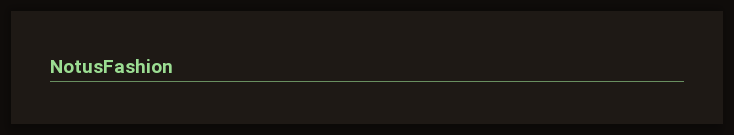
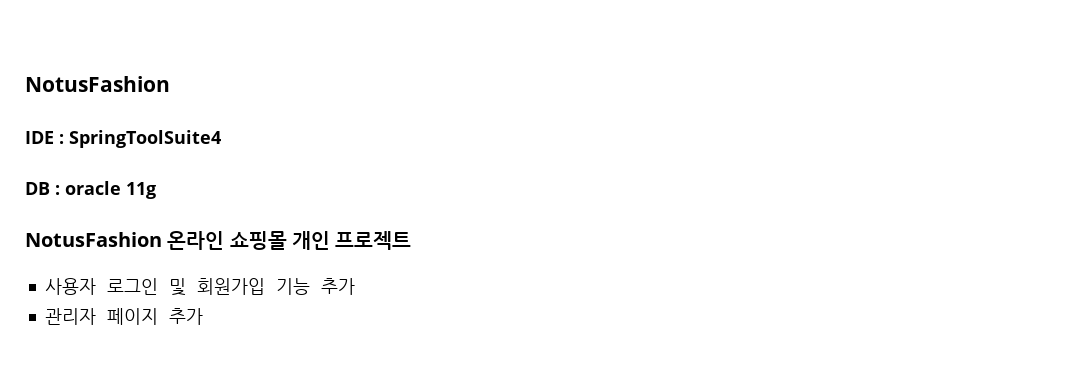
[50,59,173,73] NotusFashion -> [25,76,170,92] [25,130,221,148] [25,181,156,199] [25,231,412,250] [44,278,355,296] [44,308,203,325] NotusFashion // IDE : SpringToolSuite4 // DB : oracle 11g // NotusFashion 온라인 쇼핑몰 개인 프로젝트 // 사용자 로그인 및 회원가입 기능 추가 // 관리자 페이지 추가

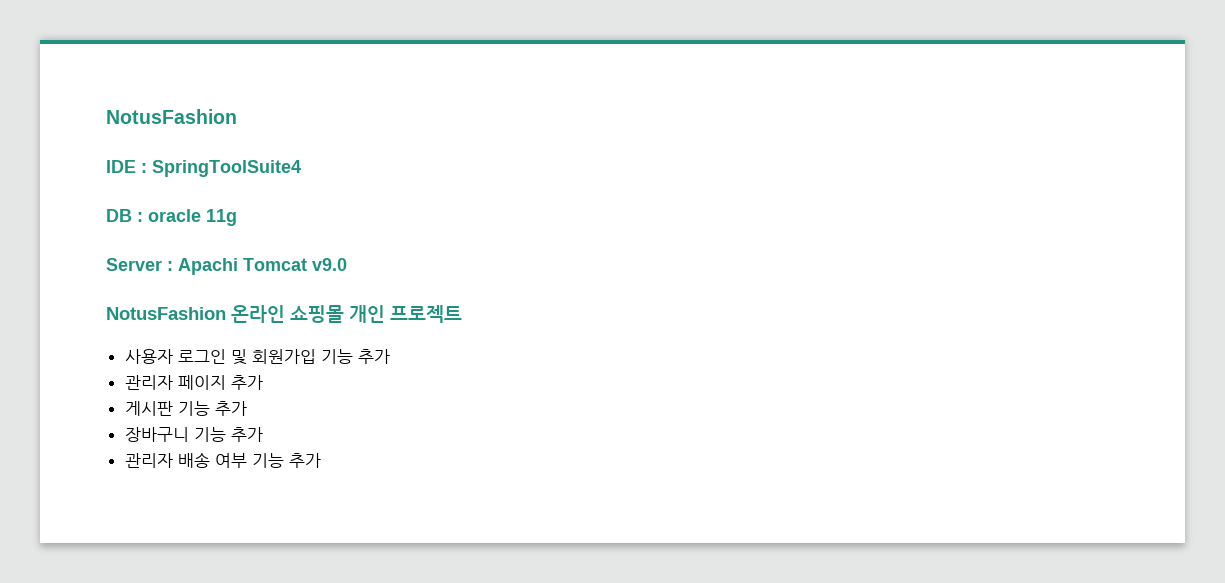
(156, 190) none -> [106,258,347,275] // Server : Apachi Tomcat v9.0
(203, 316) none -> [124,401,247,416] [124,427,263,442] [124,452,321,468] // 게시판 기능 추가 // 장바구니 기능 추가 // 관리자 배송 여부 기능 추가

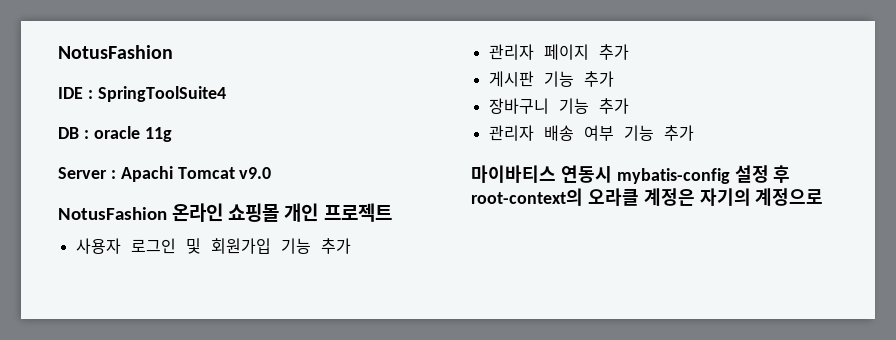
(321, 460) none -> [471,165,791,184] [471,188,824,206] // 마이바티스 연동시 mybatis-config 설정 후 root-context의 오라클 계정은 자기의 계정으로

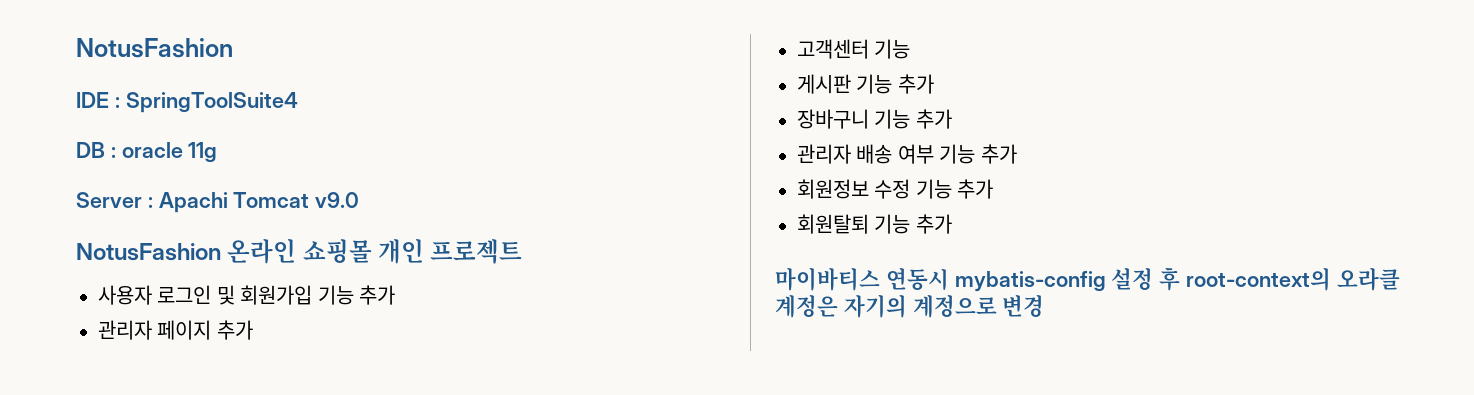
(629, 52) none -> [797,39,911,59] // 고객센터 기능
(694, 133) none -> [797,179,994,199] [797,214,952,234] // 회원정보 수정 기능 추가 // 회원탈퇴 기능 추가
(824, 197) none -> [1002,295,1045,317] 변경

